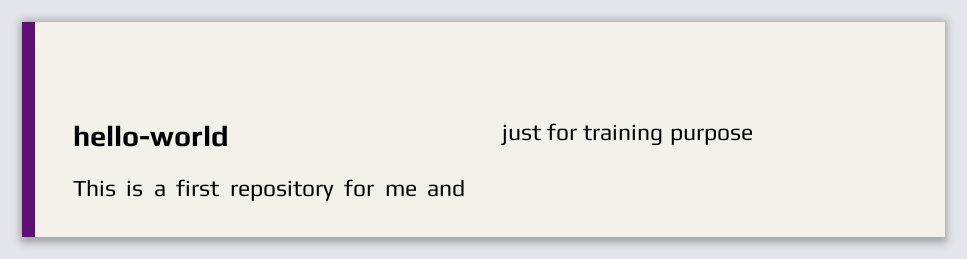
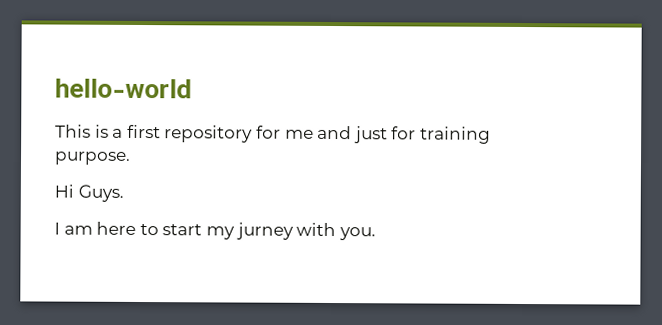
[669,128,753,145] purpose -> [54,151,131,165] [54,184,124,202] [54,221,376,241] purpose. // Hi Guys. // I am here to start my jurney with you.

